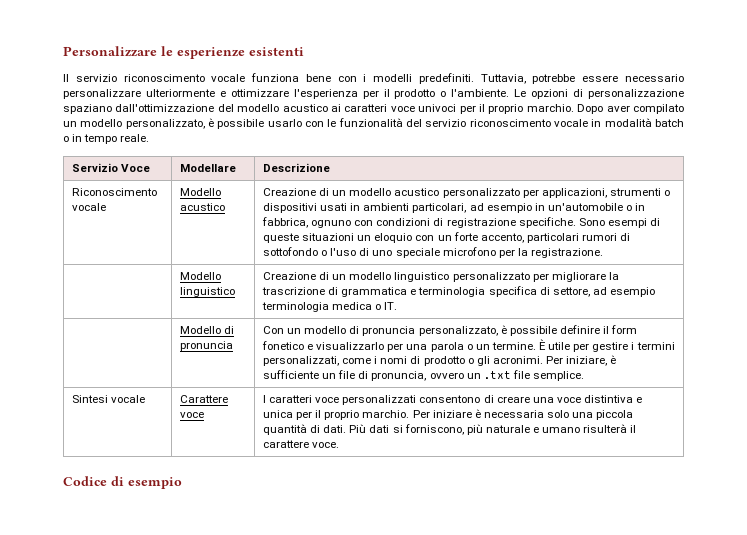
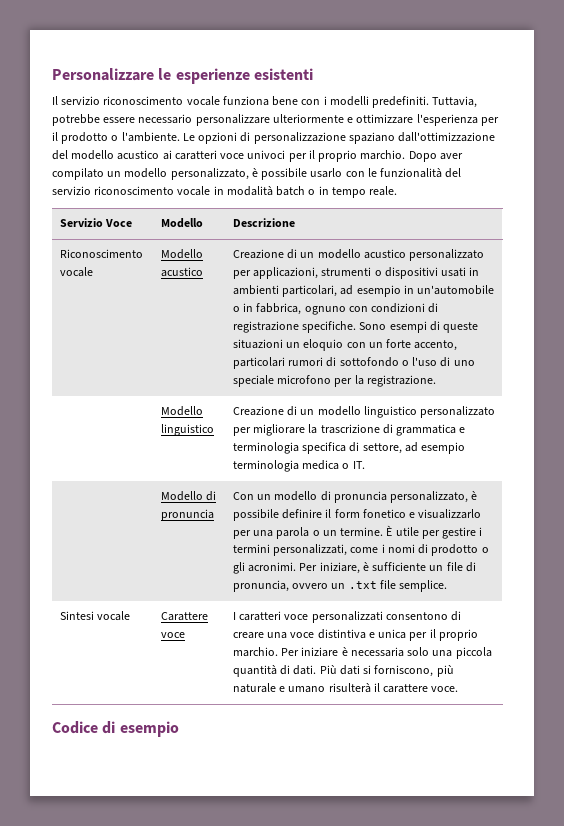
[180,164,237,172] Modellare -> [160,218,203,228] Modello

